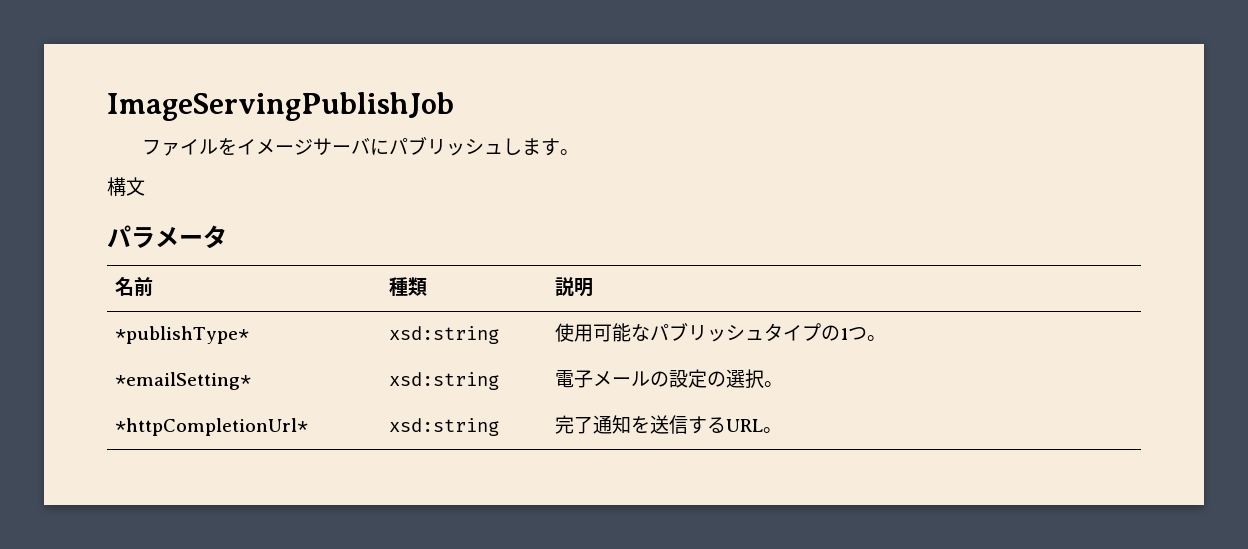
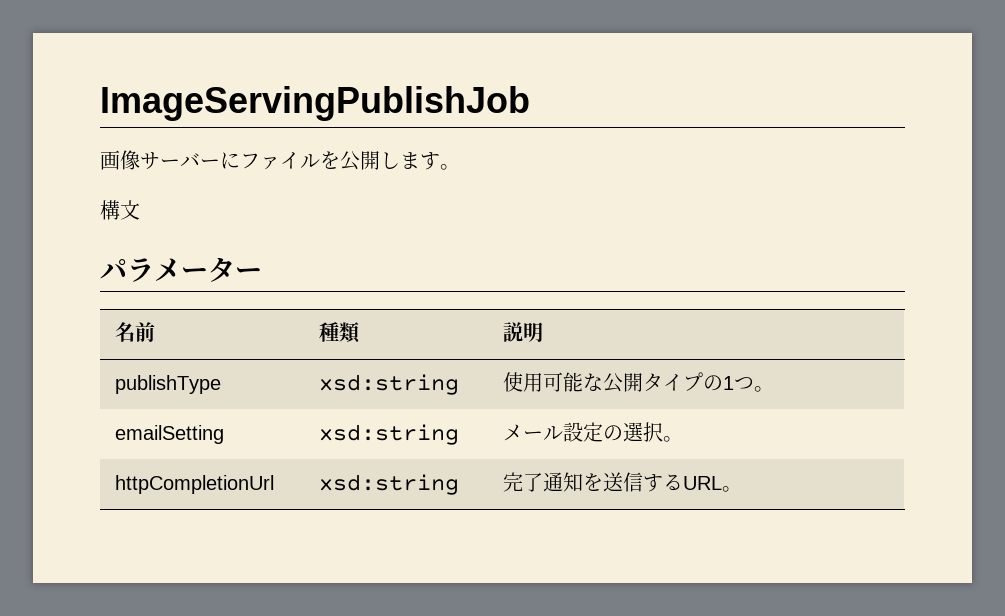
[141,136,503,156] ファイルをイメージサーバにパブリッシュ -> [100,150,380,171] 画像サーバーにファイルを公開
(227, 237) none -> [235,267,262,280] ー
[115,326,250,344] *publishType* -> [114,375,221,394] publishType
[650,322,765,342] パブリッシュ -> [602,373,643,393] 公開
[115,372,252,390] [389,372,500,390] [555,370,670,388] *emailSetting* | xsd:string | 電子メールの -> [114,425,224,444] [318,424,459,445] [502,424,563,441] emailSetting | xsd:string | メール
[115,418,309,436] *httpCompletionUrl* -> [114,475,274,494] httpCompletionUrl

